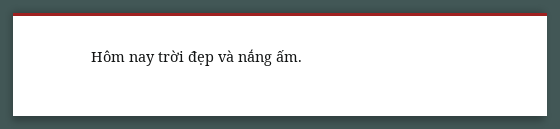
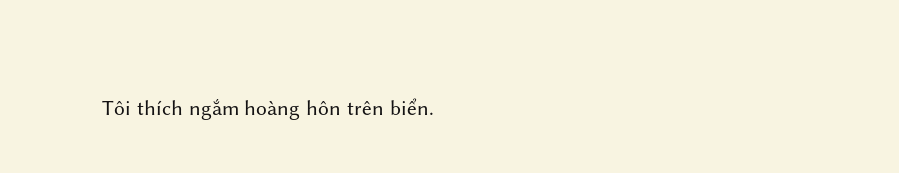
[91,49,302,66] Hôm nay trời đẹp và nắng ấm. -> [102,98,434,120] Tôi thích ngắm hoàng hôn trên biển.

